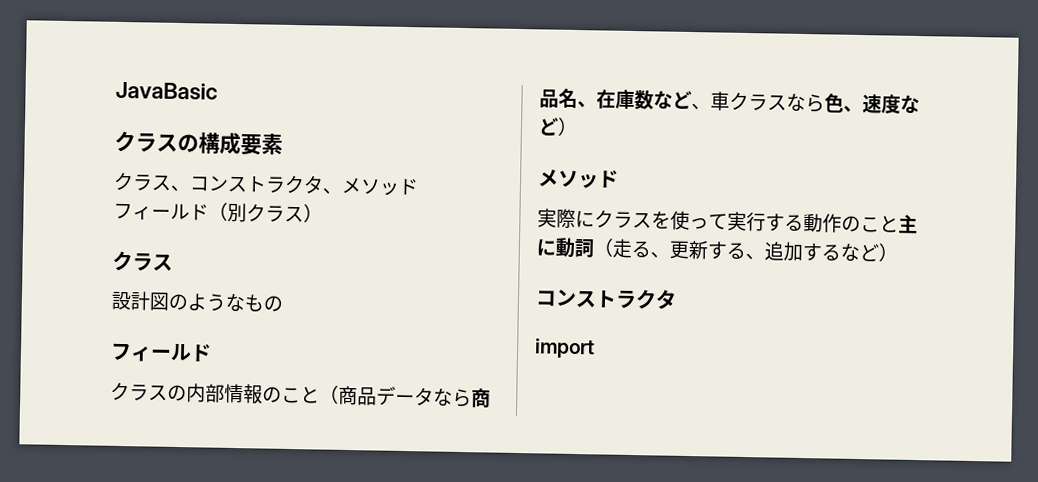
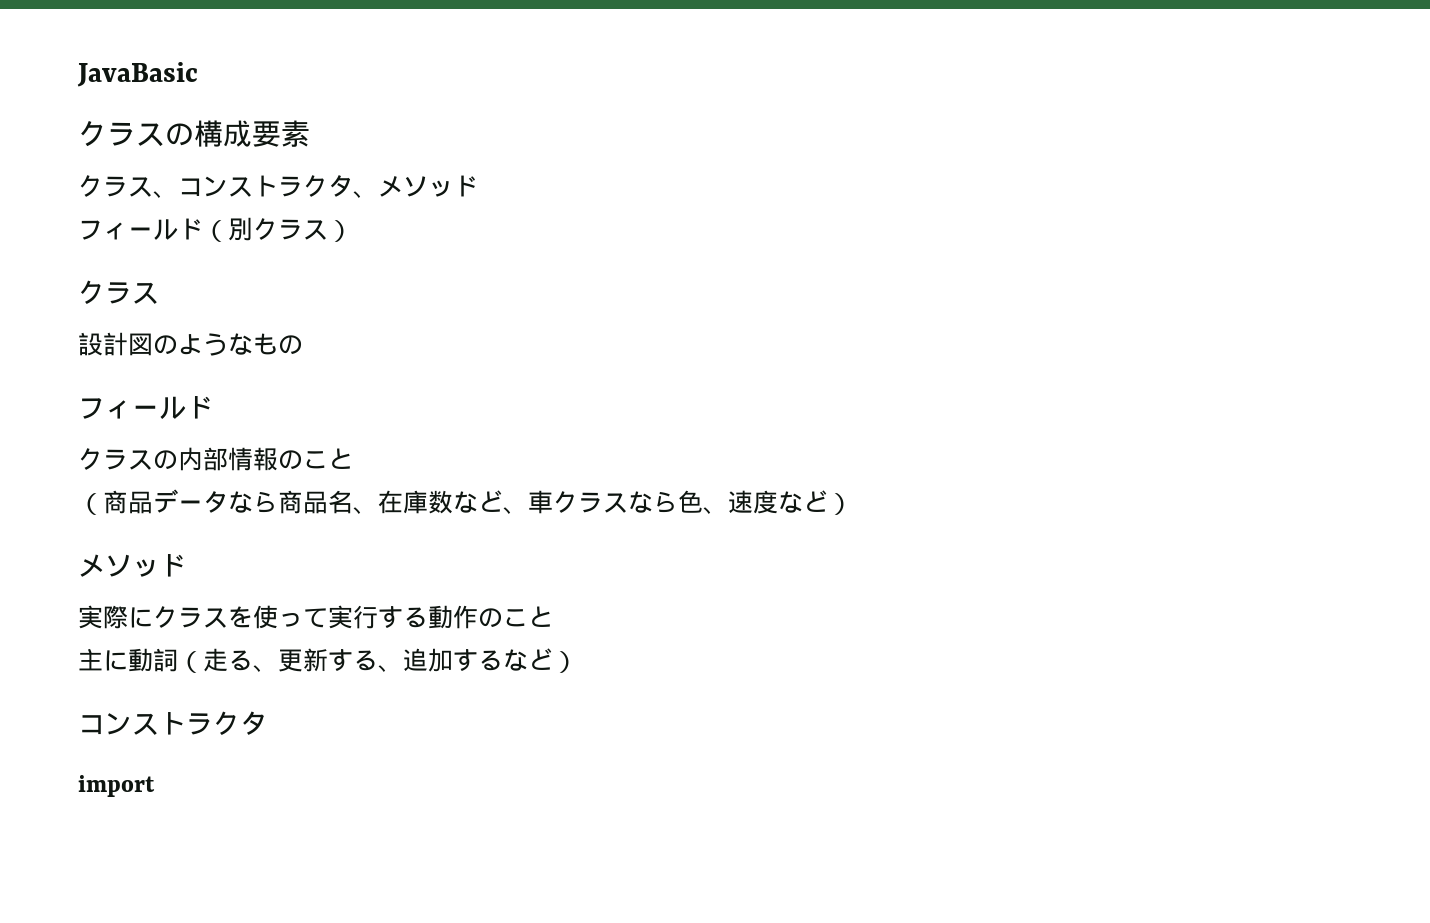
(320, 395) none -> (353, 458) //
(899, 224) none -> (553, 616) //

